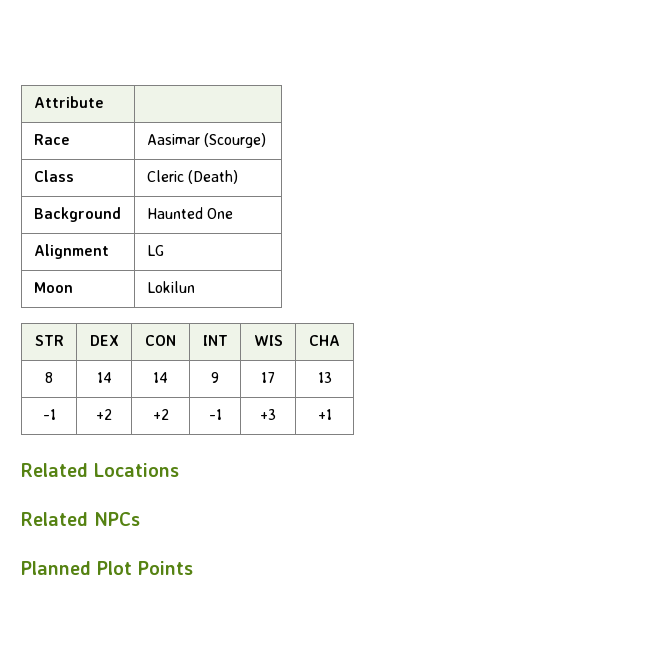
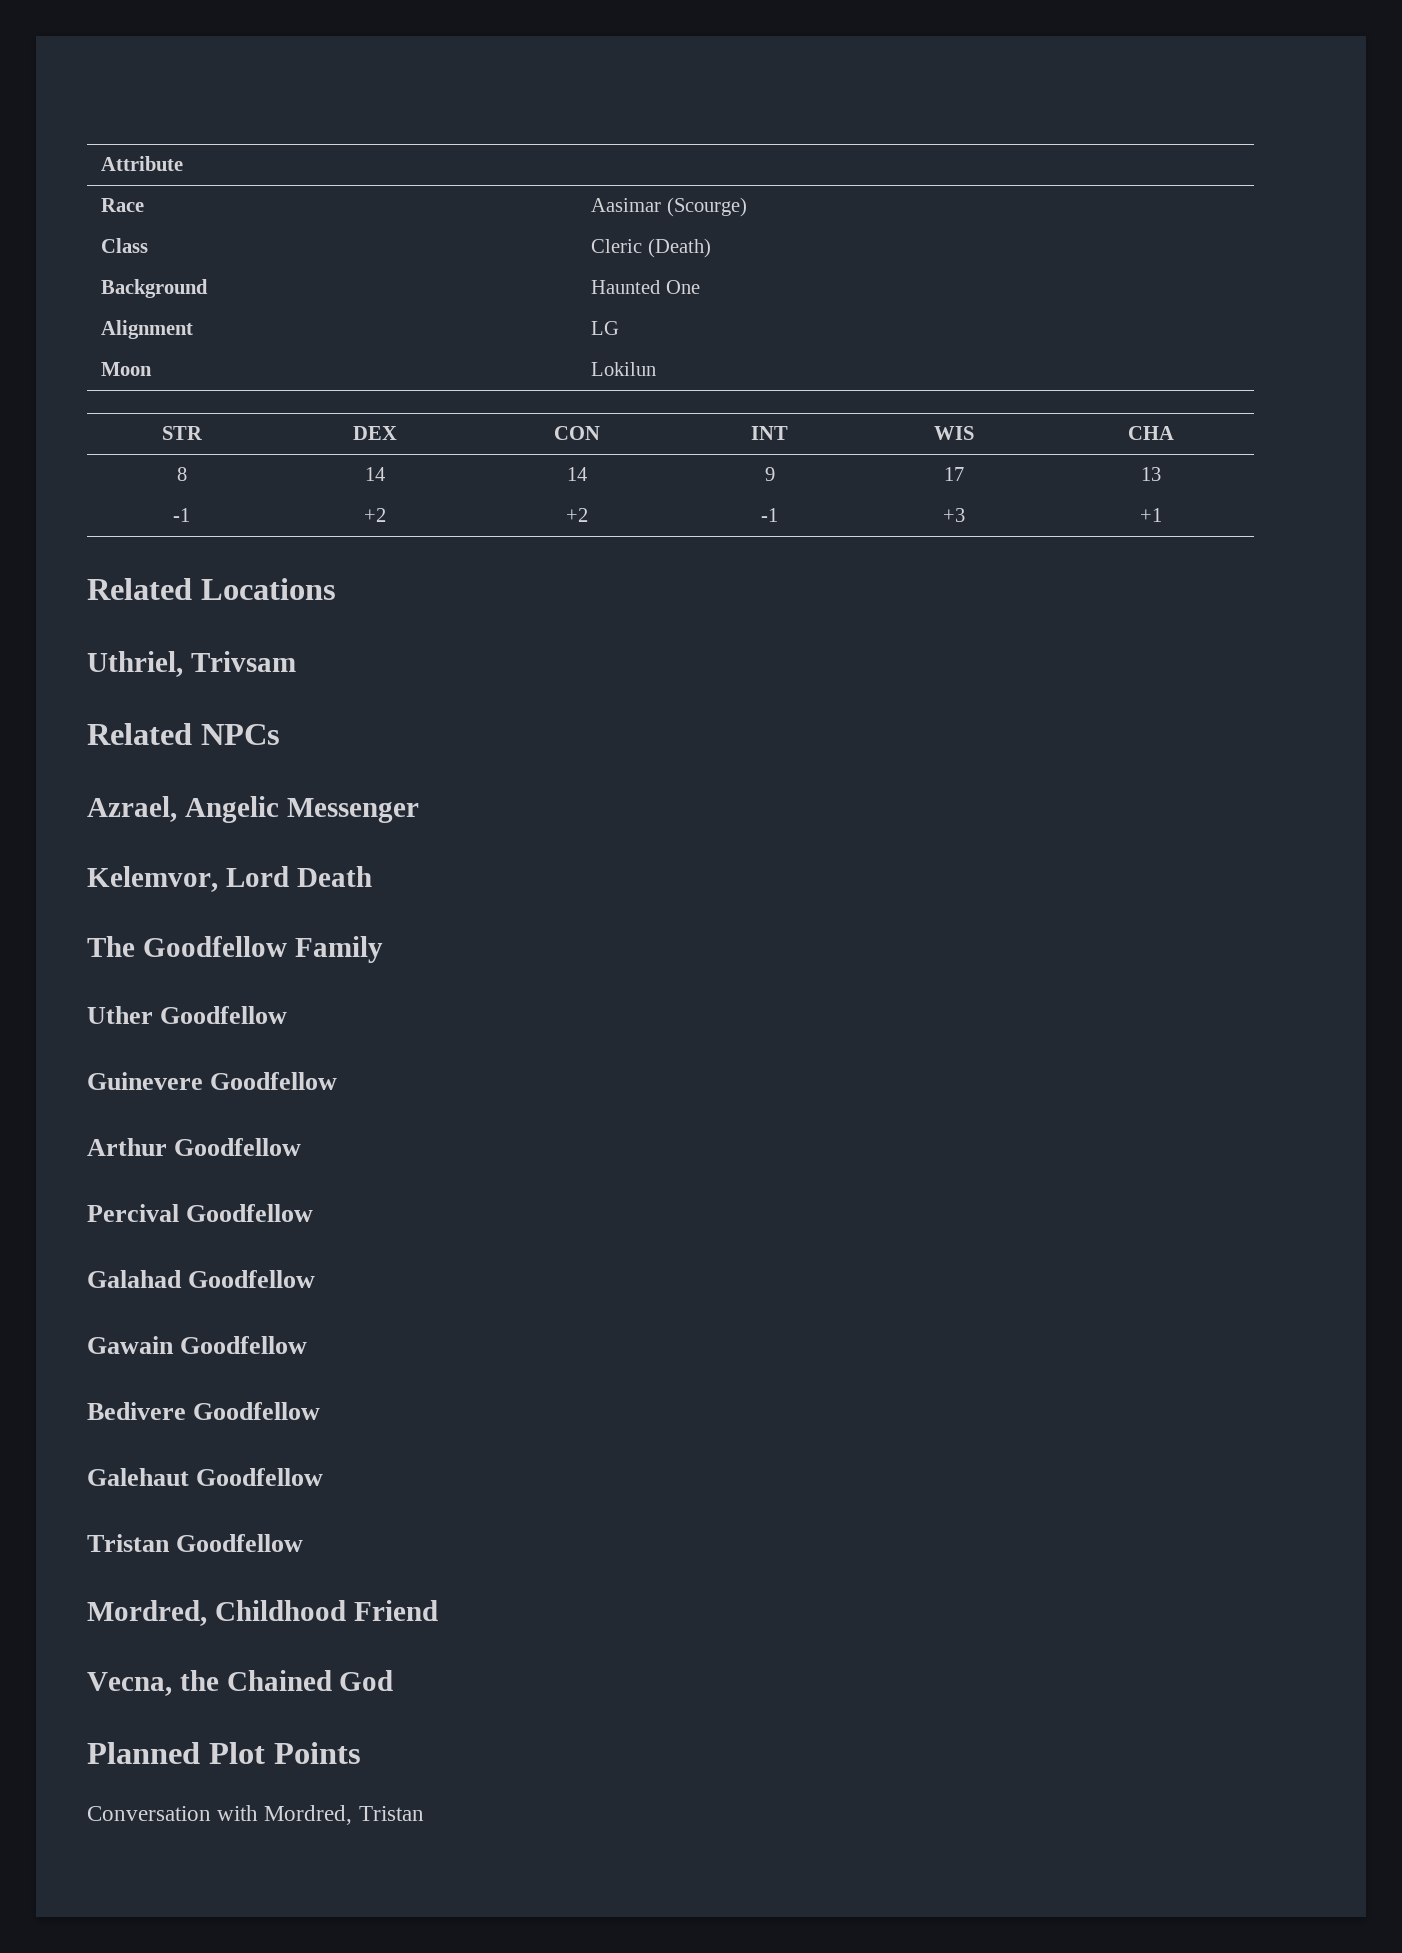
(179, 470) none -> [87,651,296,677] // Uthriel, Trivsam
(140, 519) none -> [87,796,419,823] [87,866,372,892] [87,936,383,963] [87,1006,288,1024] [87,1072,338,1090] [87,1138,302,1156] [87,1204,314,1222] [87,1270,316,1288] [87,1336,308,1354] [87,1402,321,1420] [87,1468,324,1486] [87,1534,304,1552] [87,1600,438,1626] [87,1670,394,1696] // Azrael, Angelic Messenger // Kelemvor, Lord Death // The Goodfellow Family // Uther Goodfellow // Guinevere Goodfellow // Arthur Goodfellow // Percival Goodfellow // Galahad Goodfellow // Gawain Goodfellow // Bedivere Goodfellow // Galehaut Goodfellow // Tristan Goodfellow // Mordred, Childhood Friend // Vecna, the Chained God
(193, 568) none -> [87,1805,424,1825] // Conversation with Mordred, Tristan

